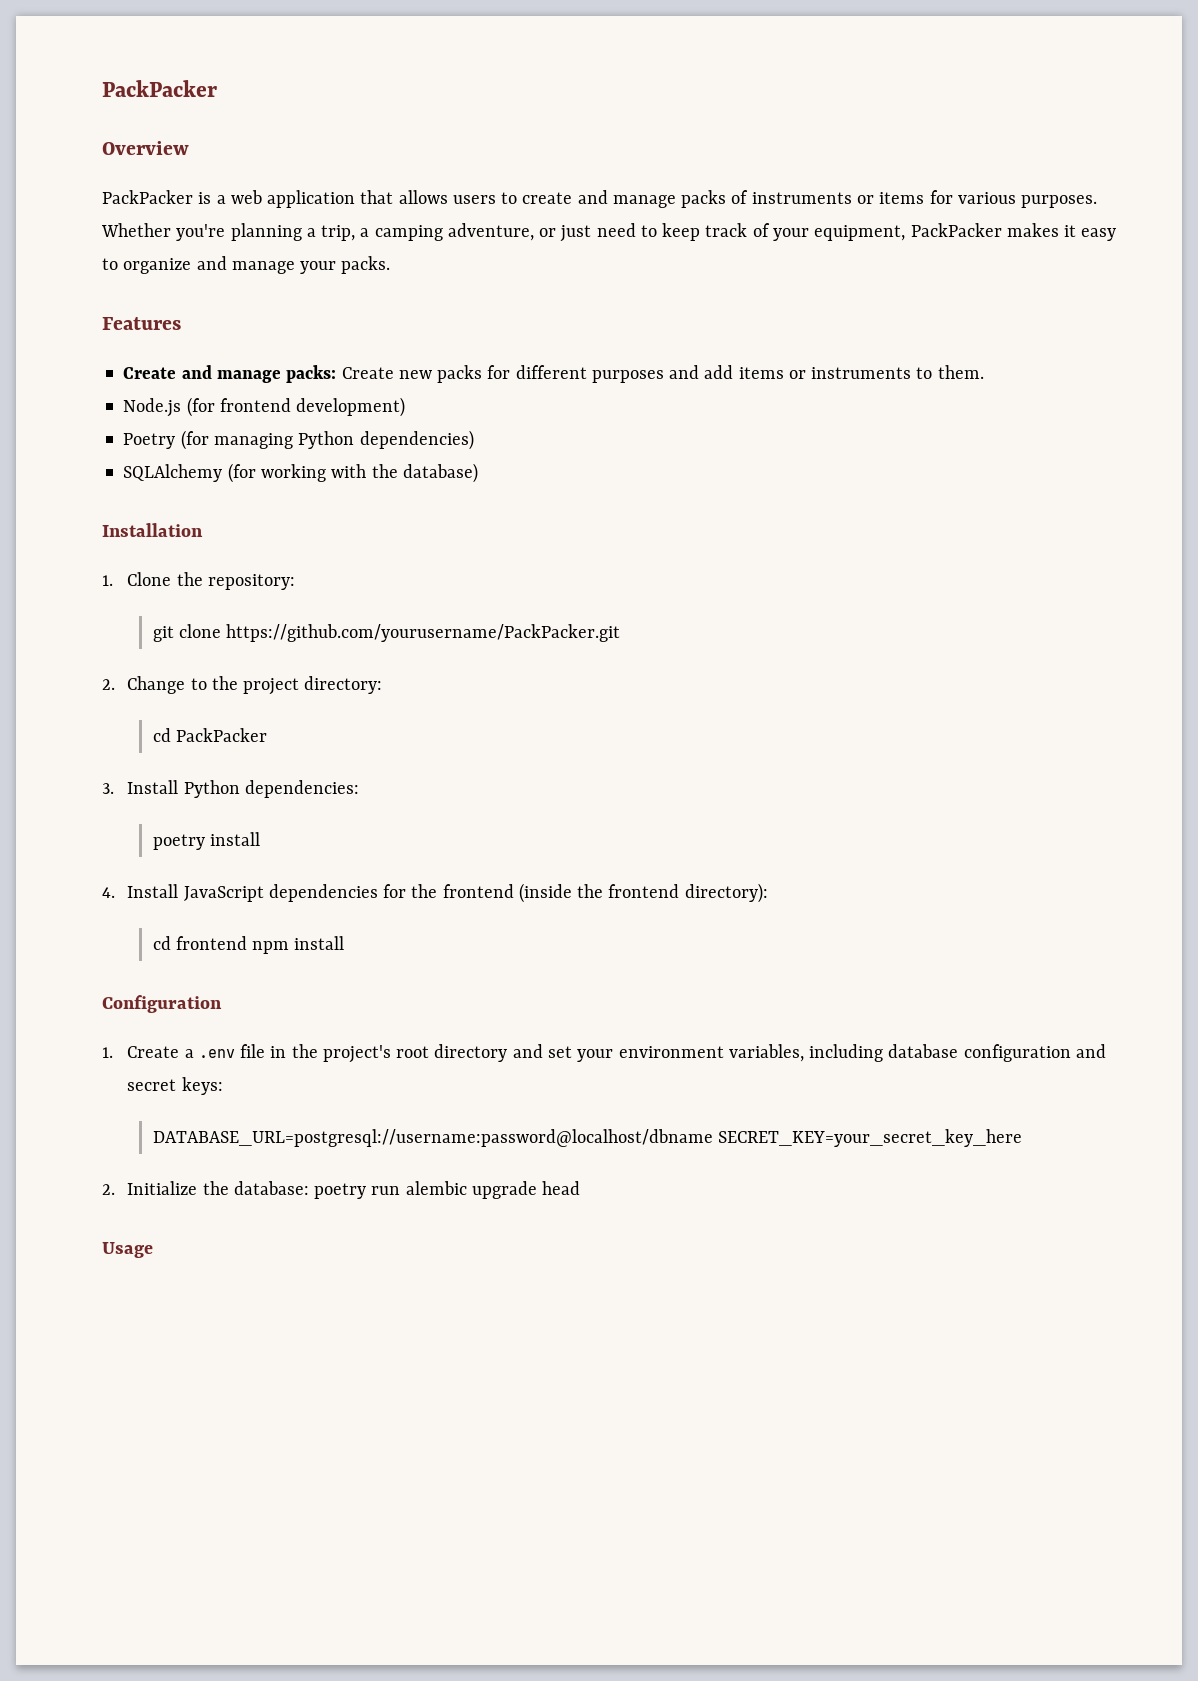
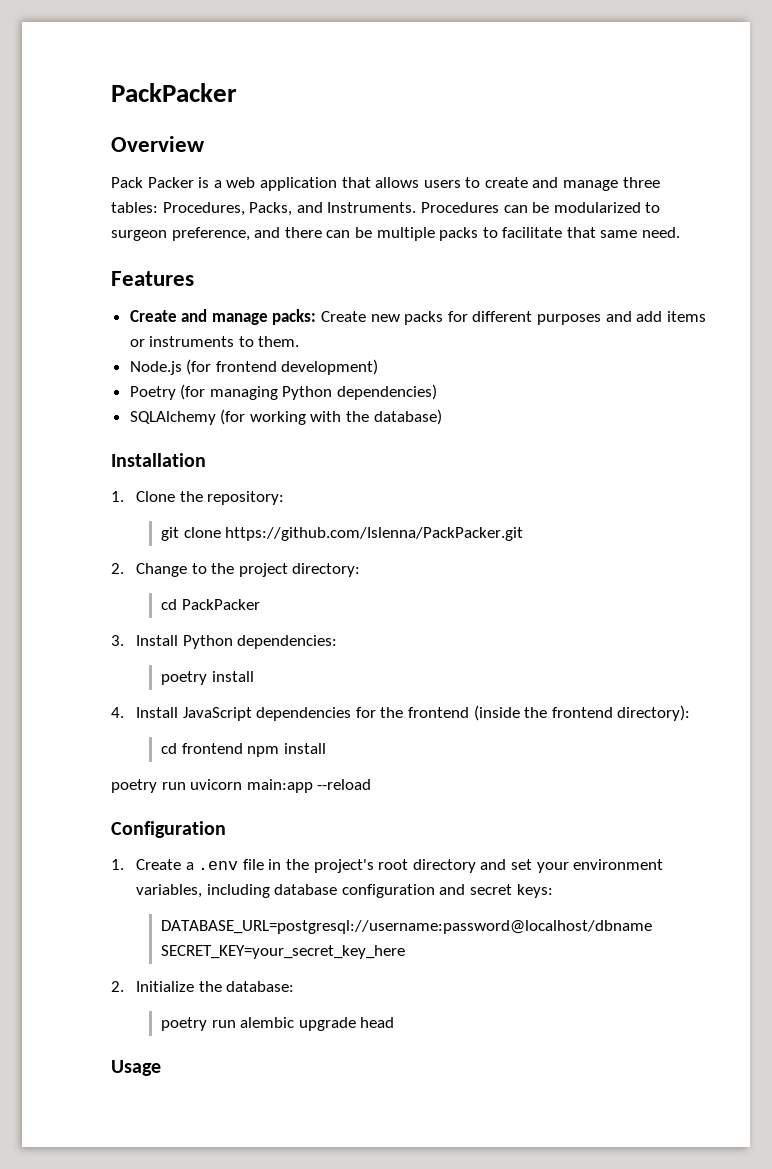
[102,190,193,204] PackPacker -> [111,177,194,188] Pack Packer
[681,190,1098,208] [101,223,1117,242] [102,256,391,274] packs of instruments or items for various purposes. Whether you're planning a trip, a camping adventure, or just need to keep track of your equipment, PackPacker makes it easy to organize and manage your packs. -> [622,177,660,188] [111,202,661,216] [111,227,681,241] three tables: Procedures, Packs, and Instruments. Procedures can be modularized to surgeon preference, and there can be multiple packs to facilitate that same need.
[226,624,621,642] https://github.com/yourusername/PackPacker.git -> [225,527,524,541] https://github.com/Islenna/PackPacker.git
(345, 943) none -> [111,779,372,793] // poetry run uvicorn main:app --reload
(309, 1188) none -> (295, 986) //

